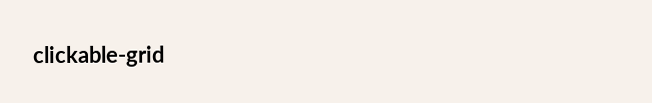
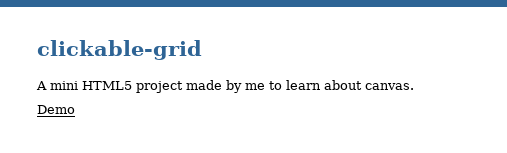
(165, 56) none -> [36,80,414,93] [37,105,75,114] // A mini HTML5 project made by me to learn about canvas. // Demo

